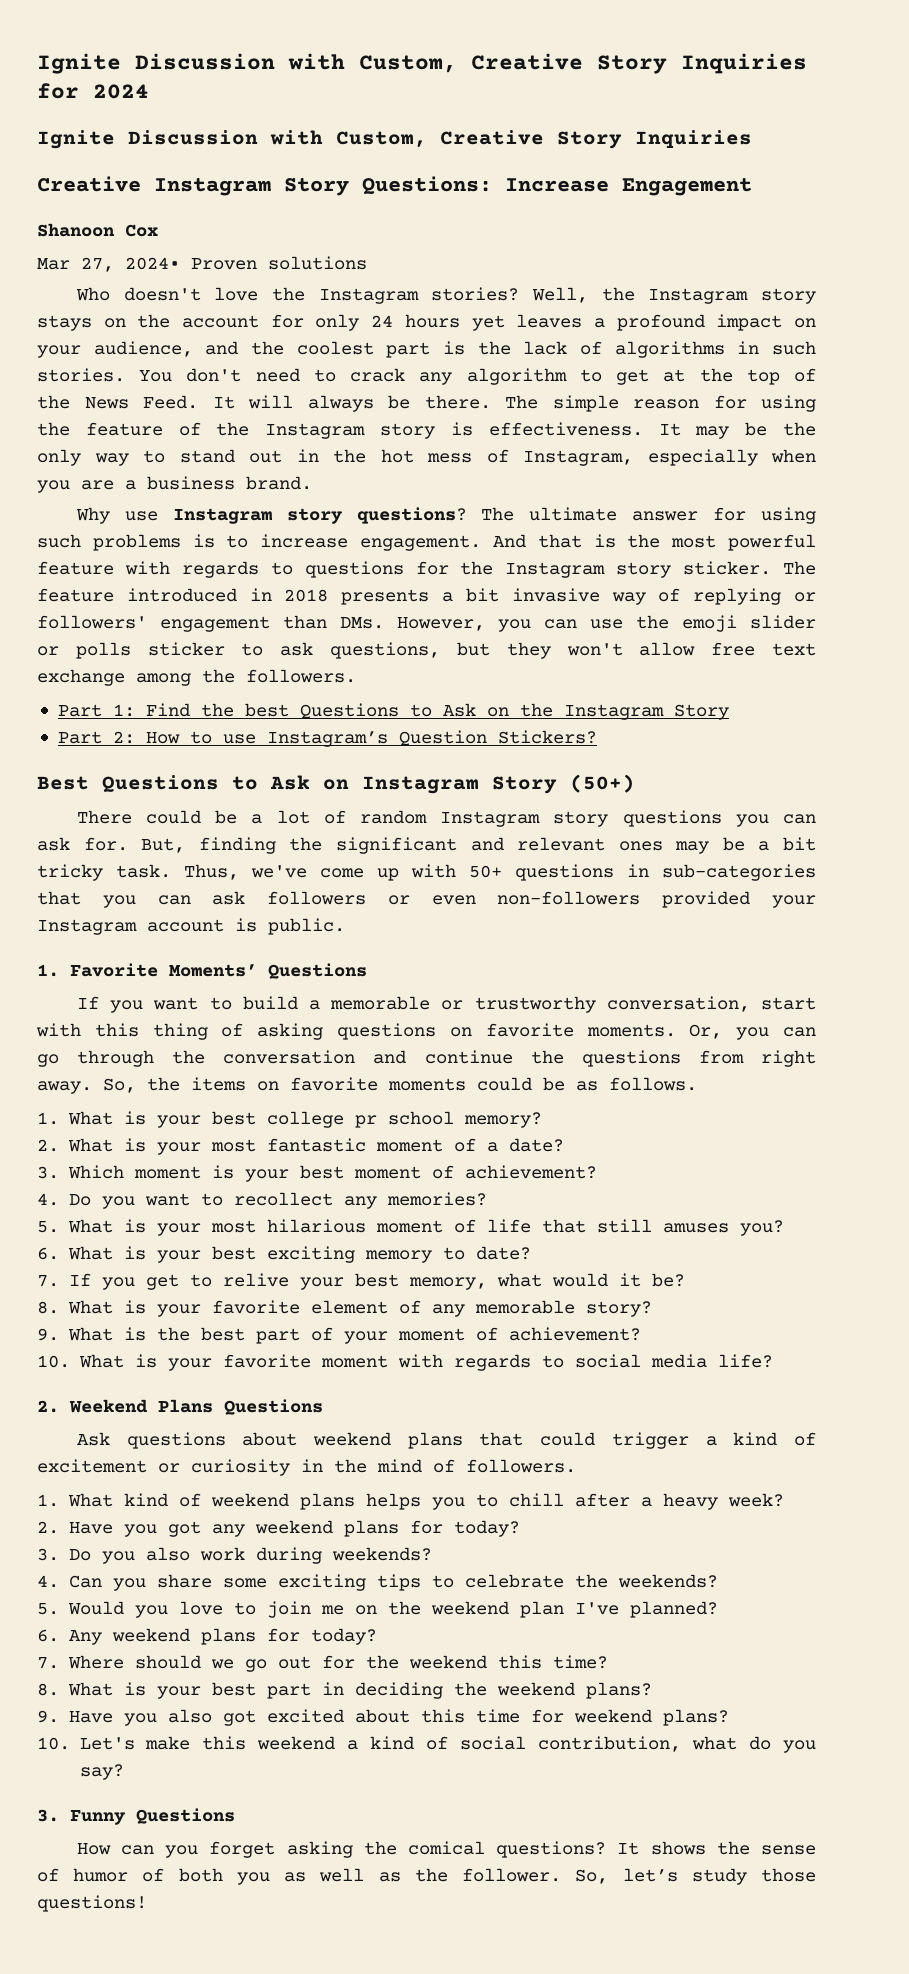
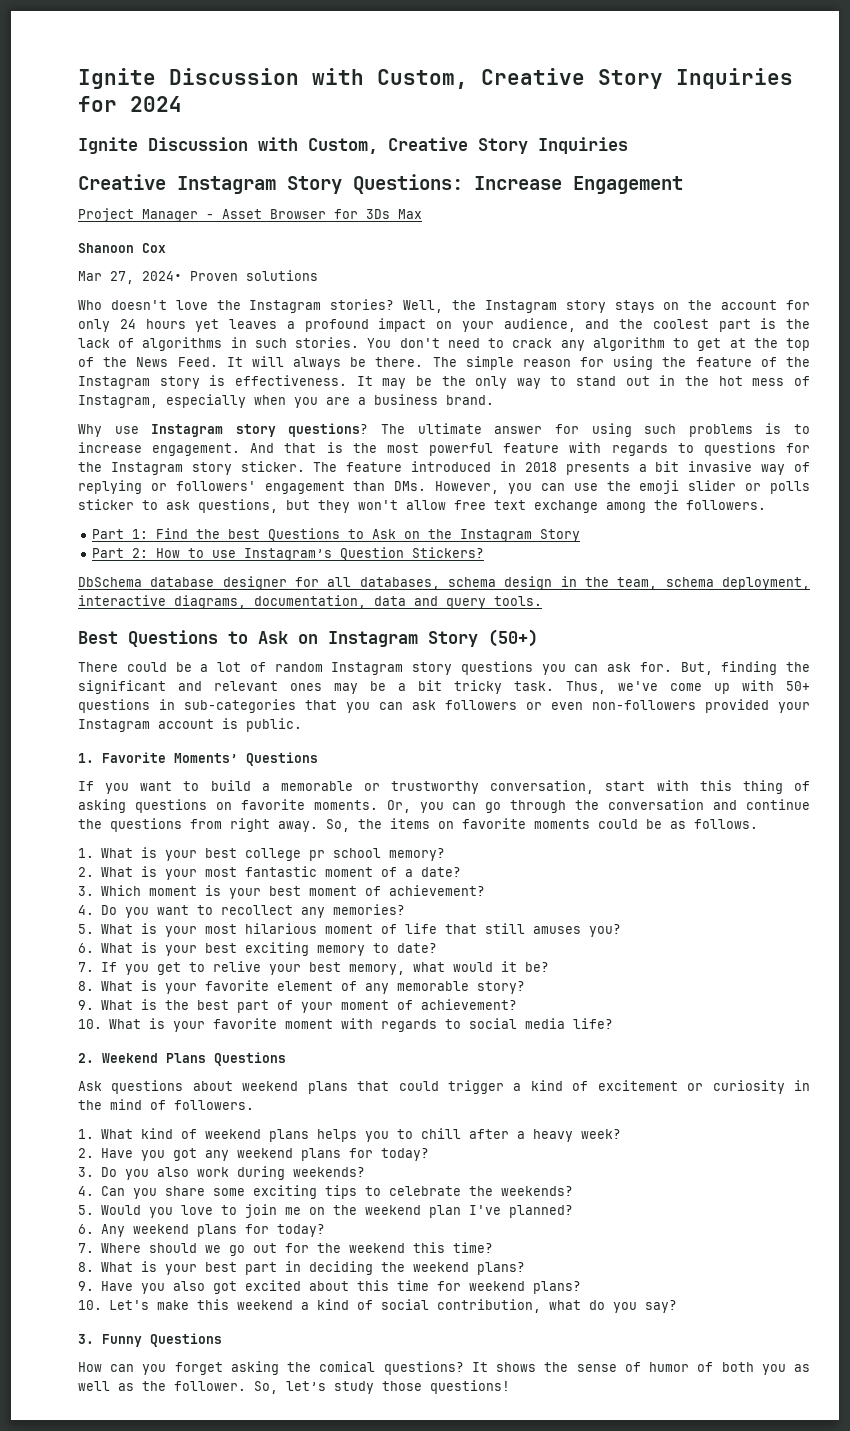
(752, 187) none -> [78,208,422,222] // Project Manager - Asset Browser for 3Ds Max
(597, 737) none -> [78,576,811,590] [78,595,542,609] // DbSchema database designer for all databases, schema design in the team, schema deployment, interactive diagrams, documentation, data and query tools.

